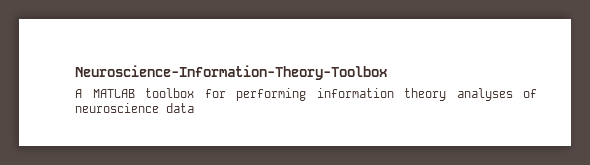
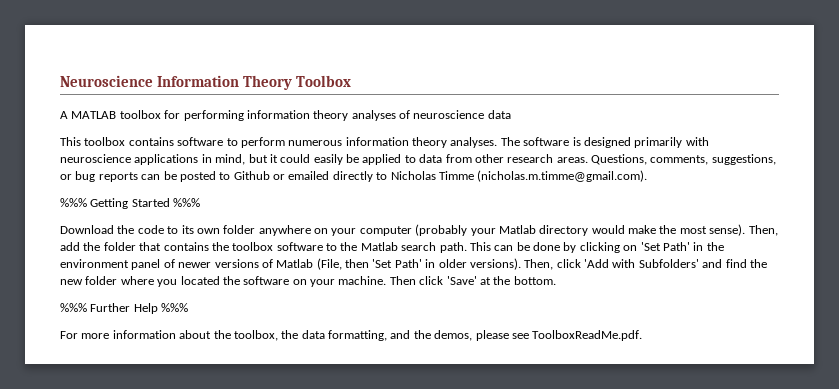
[75,65,387,80] Neuroscience-Information-Theory-Toolbox -> [60,75,352,90] Neuroscience Information Theory Toolbox
(194, 108) none -> [60,137,709,148] [60,154,776,165] [60,170,648,182] [60,198,201,209] [60,224,778,236] [60,242,724,253] [60,258,767,270] [60,276,556,287] [60,303,189,314] [60,330,643,341] // This toolbox contains software to perform numerous information theory analyses. The software is designed primarily with neuroscience applications in mind, but it could easily be applied to data from other research areas. Questions, comments, suggestions, or bug reports can be posted to Github or emailed directly to Nicholas Timme (nicholas.m.timme@gmail.com). // %%% Getting Started %%% // Download the code to its own folder anywhere on your computer (probably your Matlab directory would make the most sense). Then, add the folder that contains the toolbox software to the Matlab search path. This can be done by clicking on 'Set Path' in the environment panel of newer versions of Matlab (File, then 'Set Path' in older versions). Then, click 'Add with Subfolders' and find the new folder where you located the software on your machine. Then click 'Save' at the bottom. // %%% Further Help %%% // For more information about the toolbox, the data formatting, and the demos, please see ToolboxReadMe.pdf.

